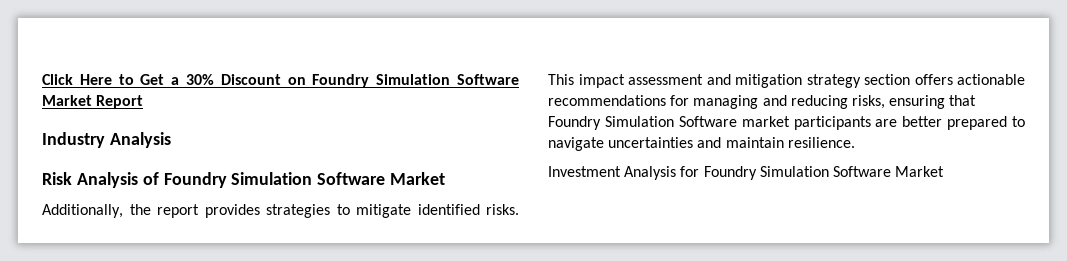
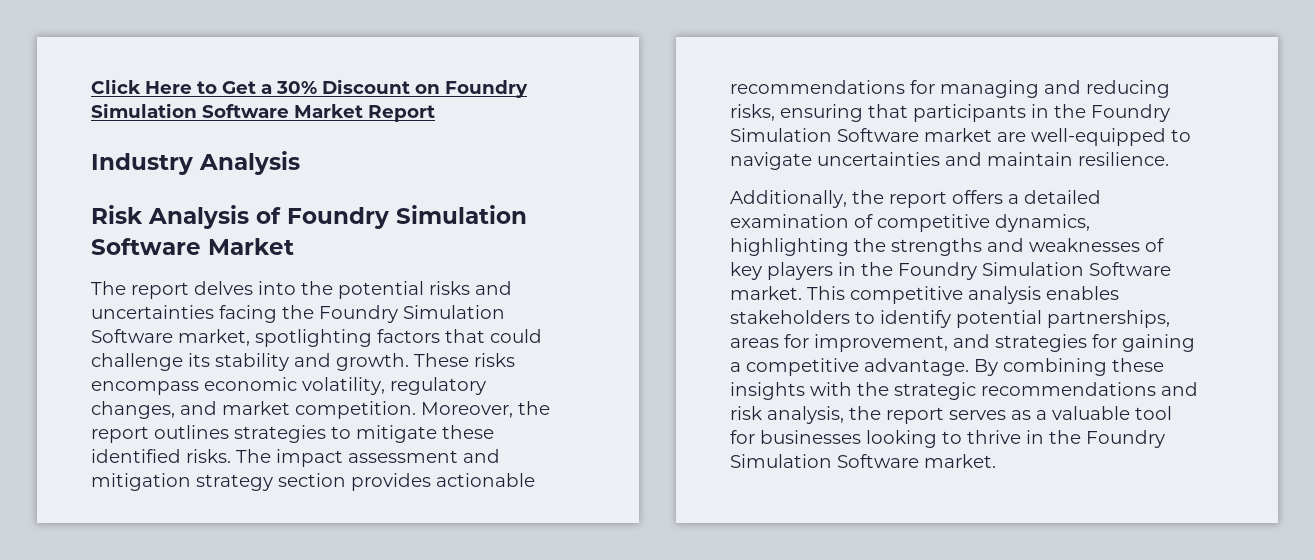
[42,204,260,218] Additionally, the report provides -> [91,281,512,299] [91,305,505,323] [91,329,542,347] [91,353,515,371] [91,377,486,395] [91,401,550,419] [91,425,229,443] The report delves into the potential risks and uncertainties facing the Foundry Simulation Software market, spotlighting factors that could challenge its stability and growth. These risks encompass economic volatility, regulatory changes, and market competition. Moreover, the report outlines
(411, 211) none -> [442,425,494,439] these
[548,74,574,85] This -> [236,449,271,463] The
[914,74,953,85] offers -> [351,473,431,491] provides
(977, 100) none -> [913,104,1086,122] participants in the
[793,116,1008,130] participants are better prepared -> [997,128,1166,146] are well-equipped
[548,166,945,180] Investment Analysis for Foundry Simulation Software Market -> [730,190,1101,208] [730,214,1090,232] [730,238,1164,256] [730,262,1171,280] [730,286,1119,304] [730,310,1170,328] [730,334,1195,352] [730,358,1164,376] [730,382,1198,400] [730,406,1172,424] [730,430,1165,448] [730,454,996,468] Additionally, the report offers a detailed examination of competitive dynamics, highlighting the strengths and weaknesses of key players in the Foundry Simulation Software market. This competitive analysis enables stakeholders to identify potential partnerships, areas for improvement, and strategies for gaining a competitive advantage. By combining these insights with the strategic recommendations and risk analysis, the report serves as a valuable tool for businesses looking to thrive in the Foundry Simulation Software market.

